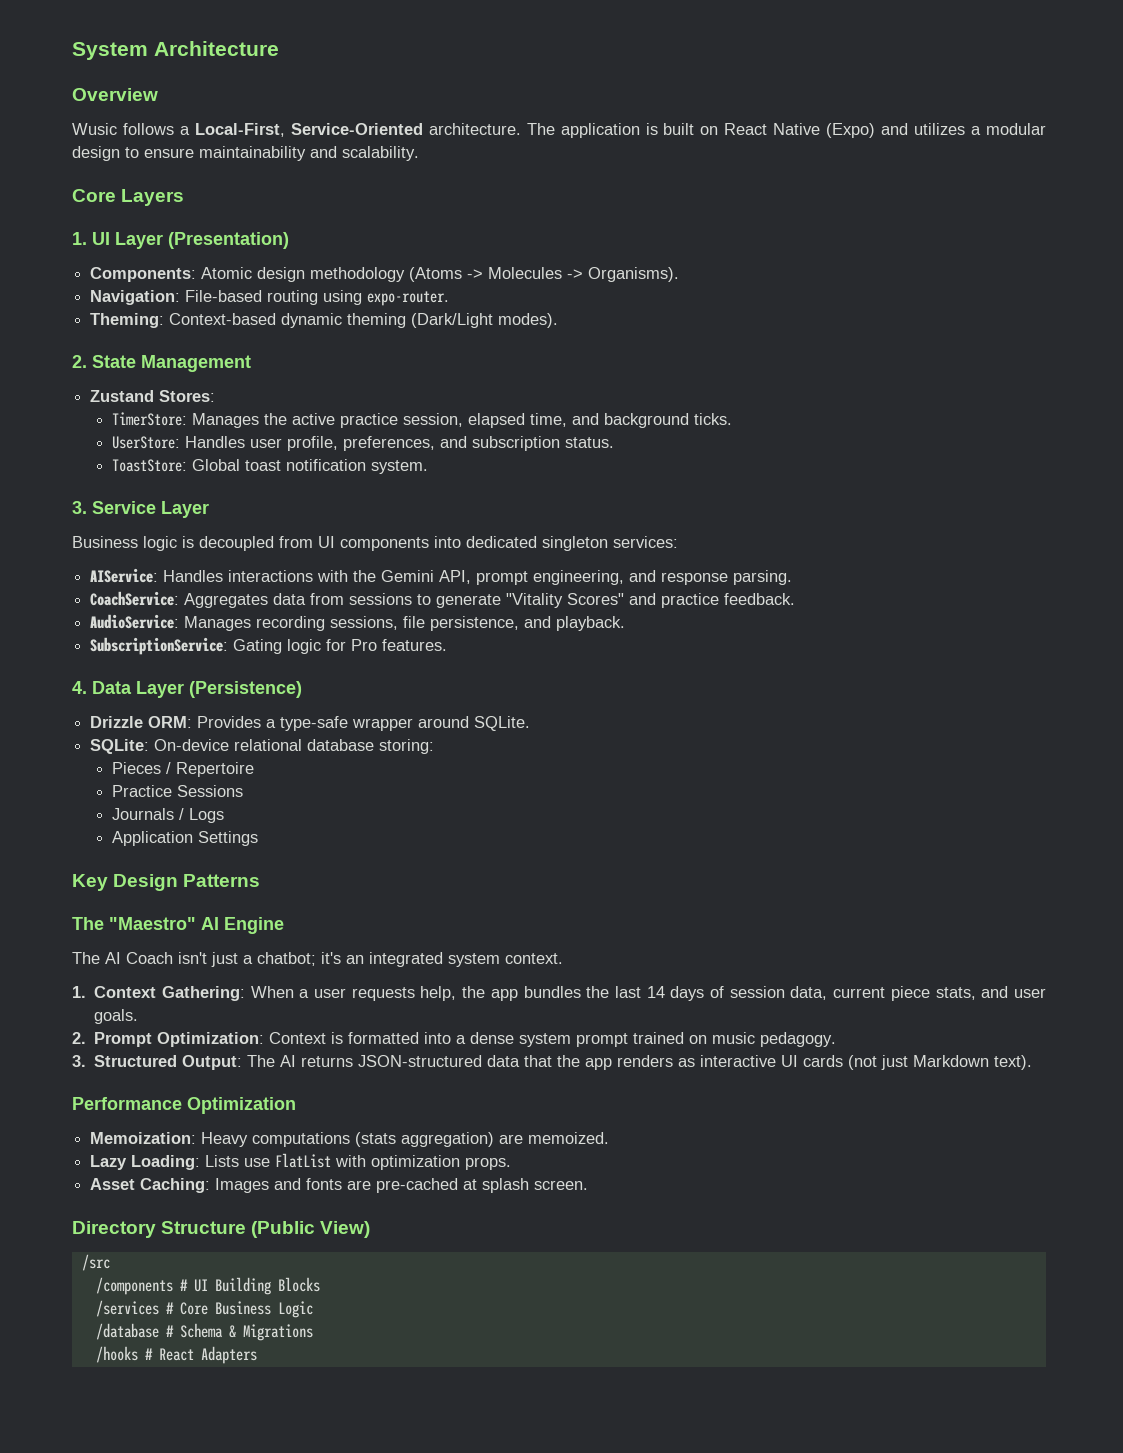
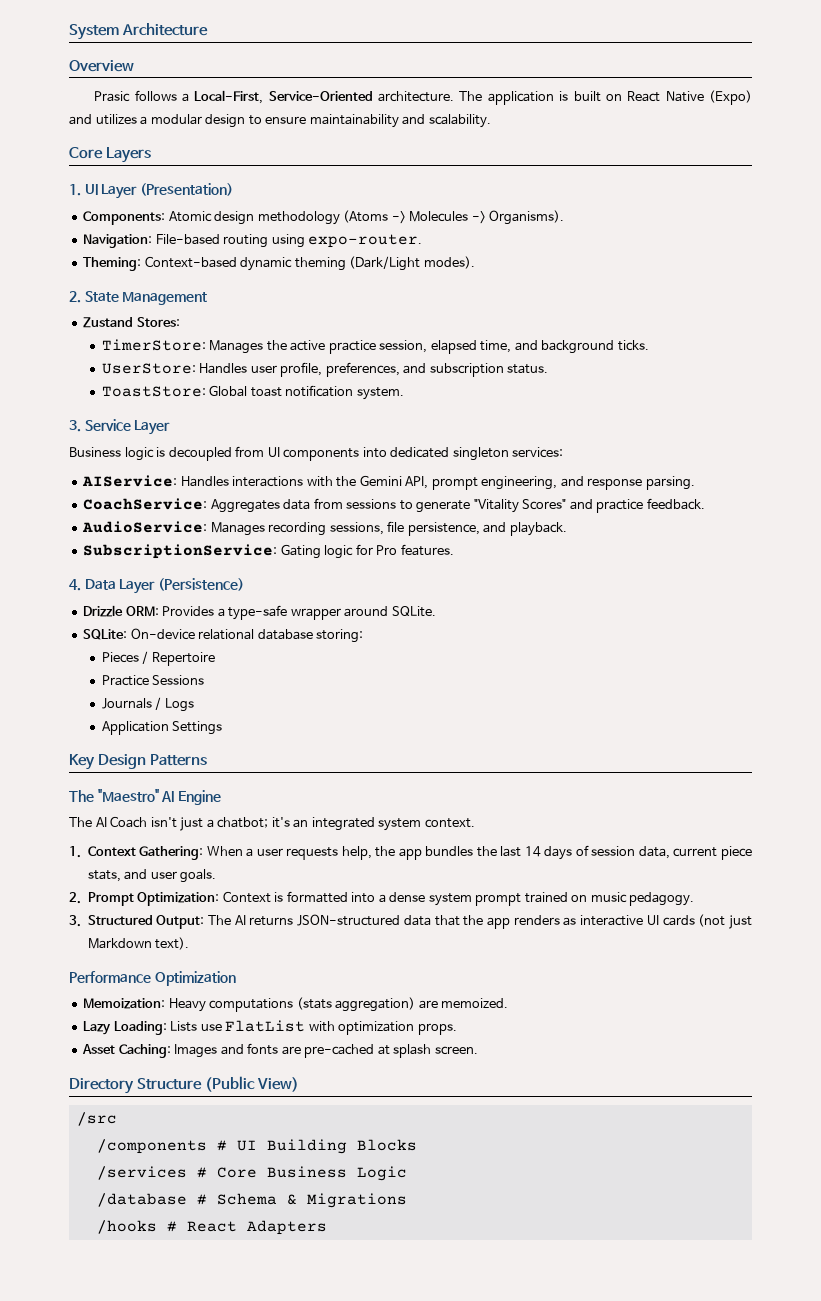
[72,123,117,135] Wusic -> [94,91,131,102] Prasic

